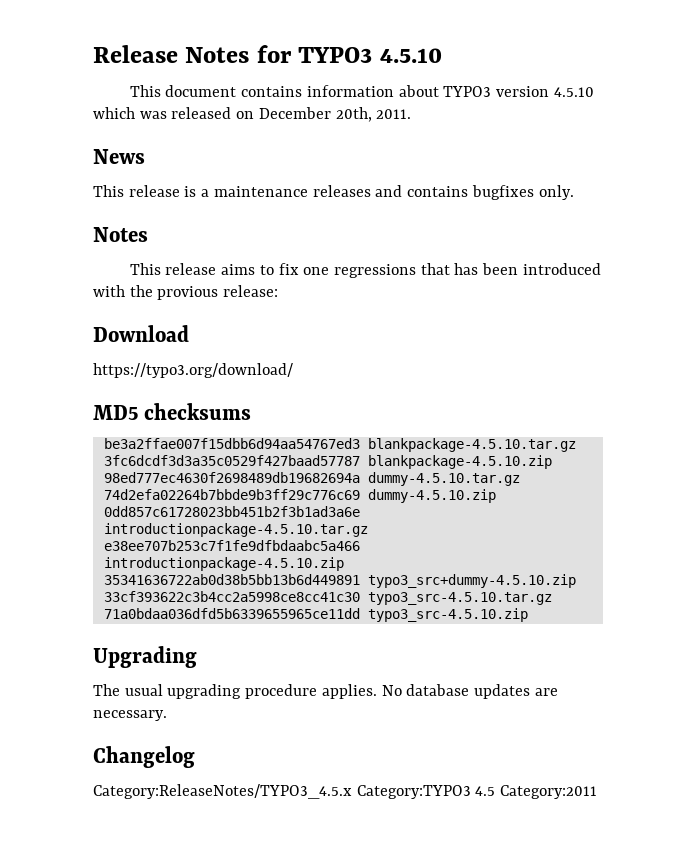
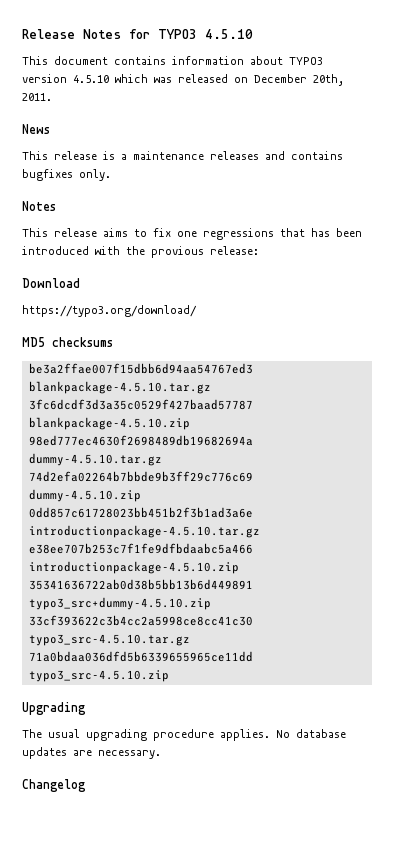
[93,784,598,799] // Category:ReleaseNotes/TYPO3_4.5.x Category:TYPO3 4.5 Category:2011 -> (86, 785) none

